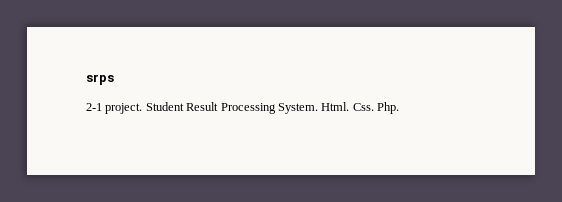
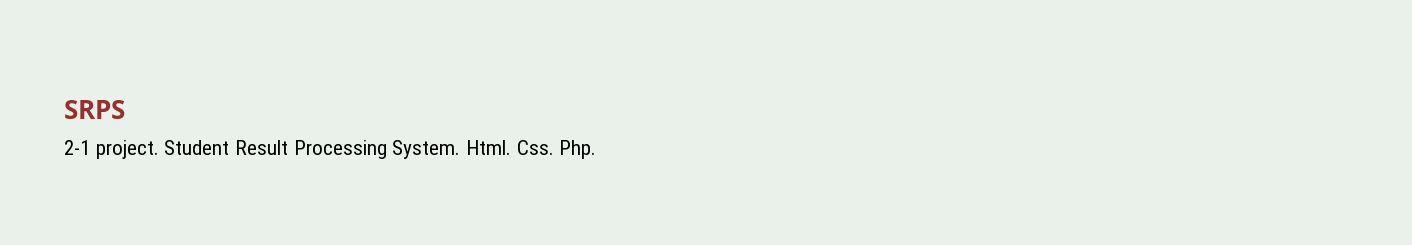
[86,74,114,85] srps -> [64,100,125,119] SRPS

